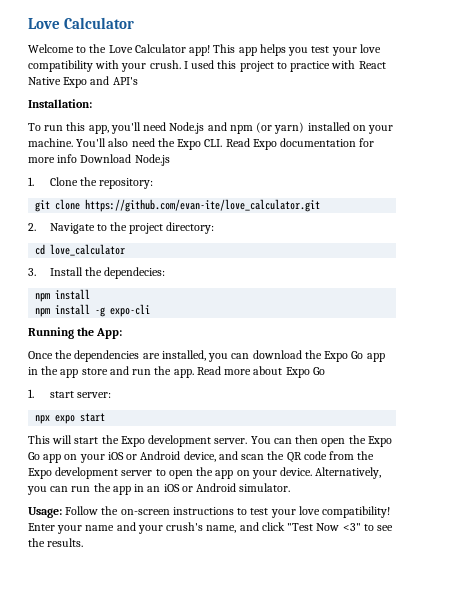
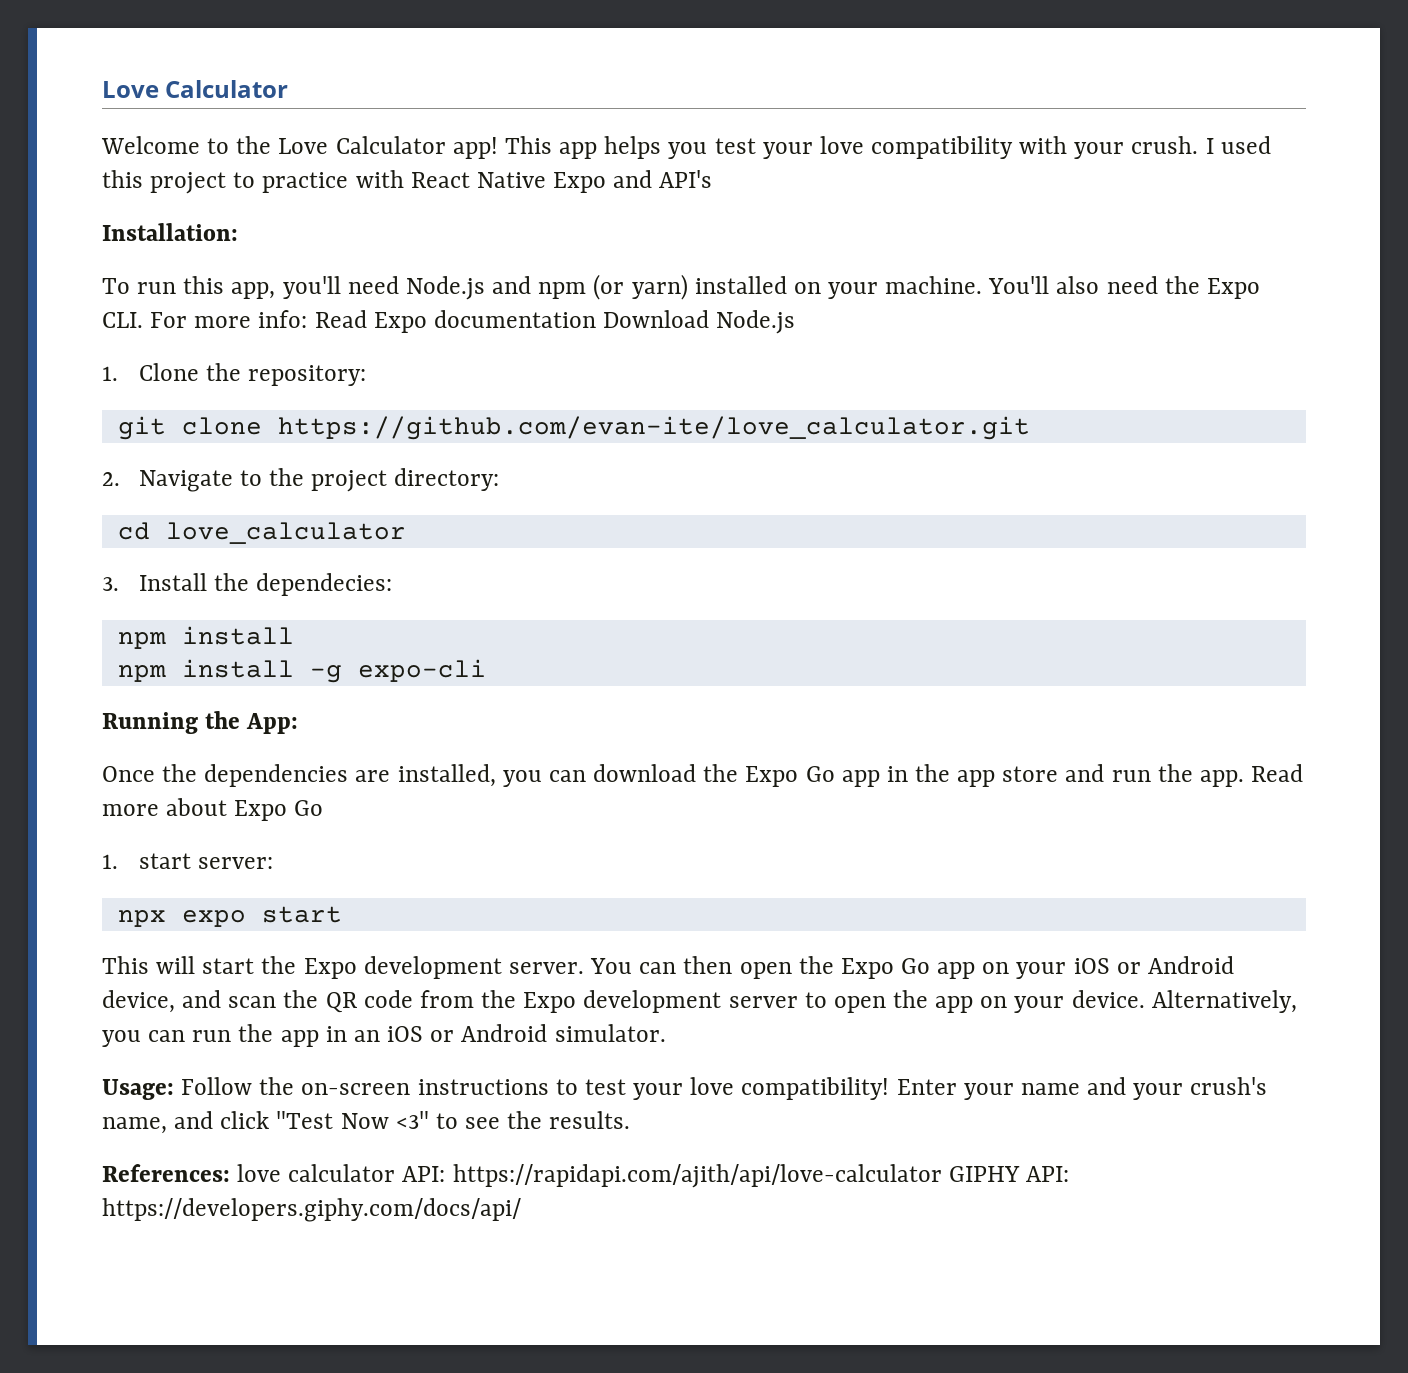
[225,138,375,150] [28,154,78,163] Read Expo documentation for more info -> [150,310,596,333] For more info: Read Expo documentation
(84, 542) none -> [102,1164,1069,1188] [102,1198,521,1222] // References: love calculator API: https://rapidapi.com/ajith/api/love-calculator GIPHY API: https://developers.giphy.com/docs/api/

